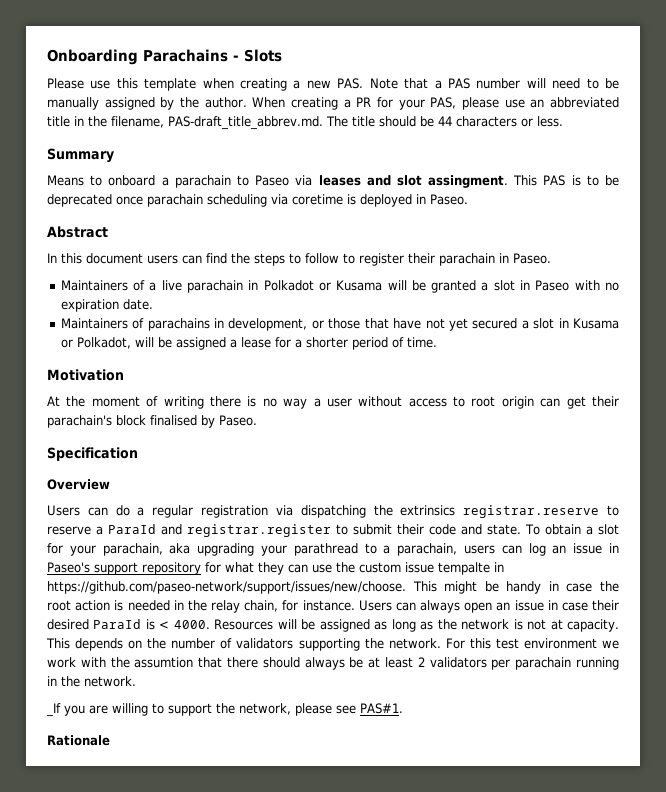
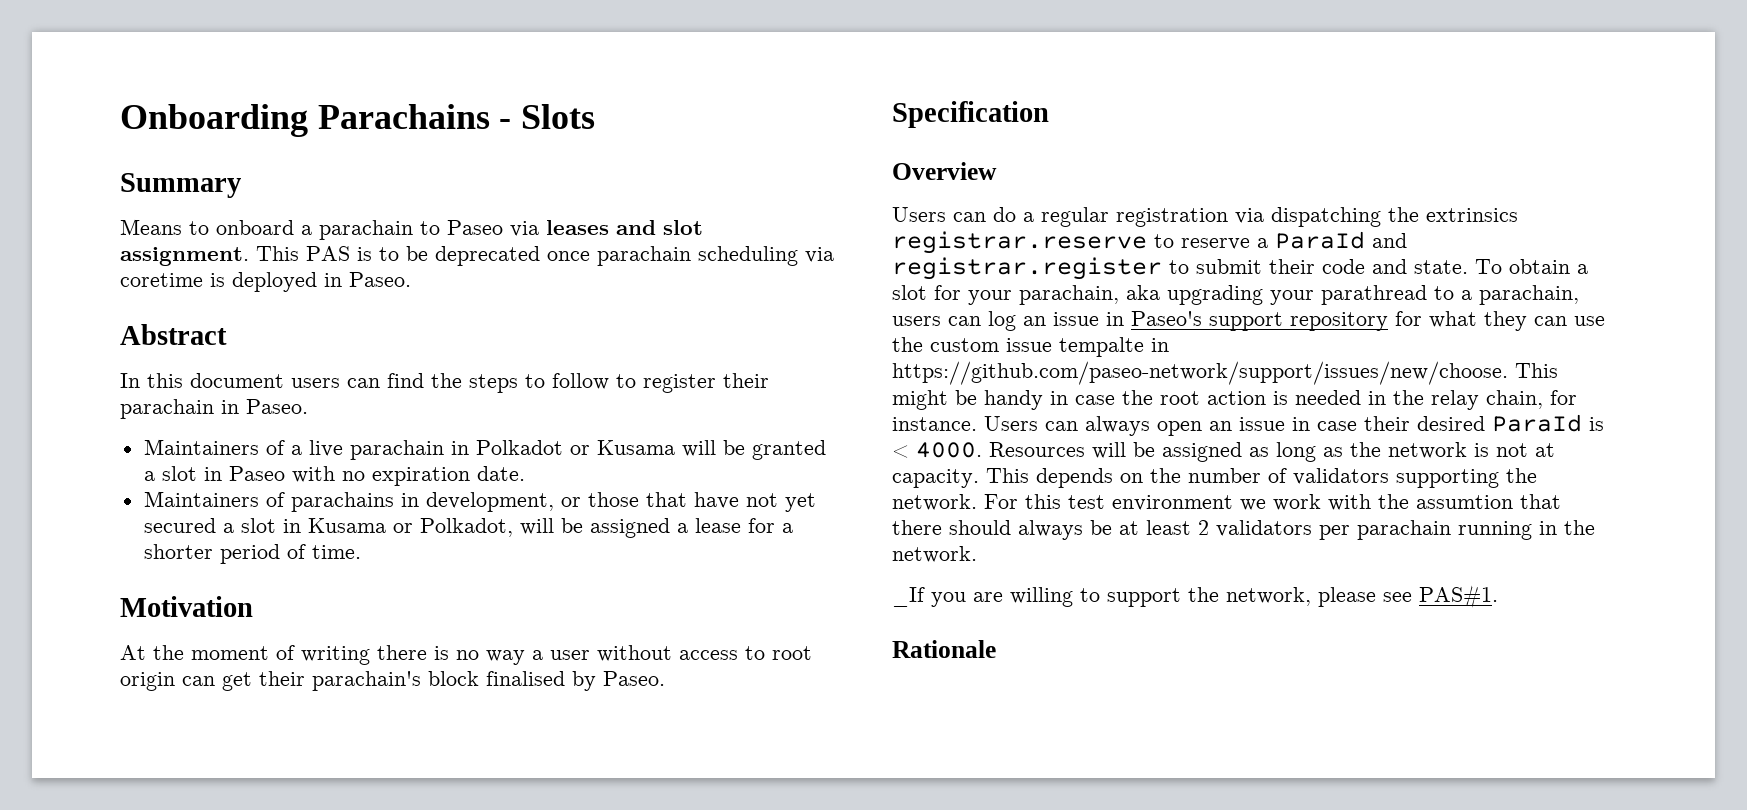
[47,78,620,91] [47,97,619,110] [47,116,563,130] // Please use this template when creating a new PAS. Note that a PAS number will need to be manually assigned by the author. When creating a PR for your PAS, please use an abbreviated title in the filename, PAS-draft_title_abbrev.md. The title should be 44 characters or less. -> (596, 116) none
[428,175,509,188] assingment. -> [120,247,249,266] assignment.

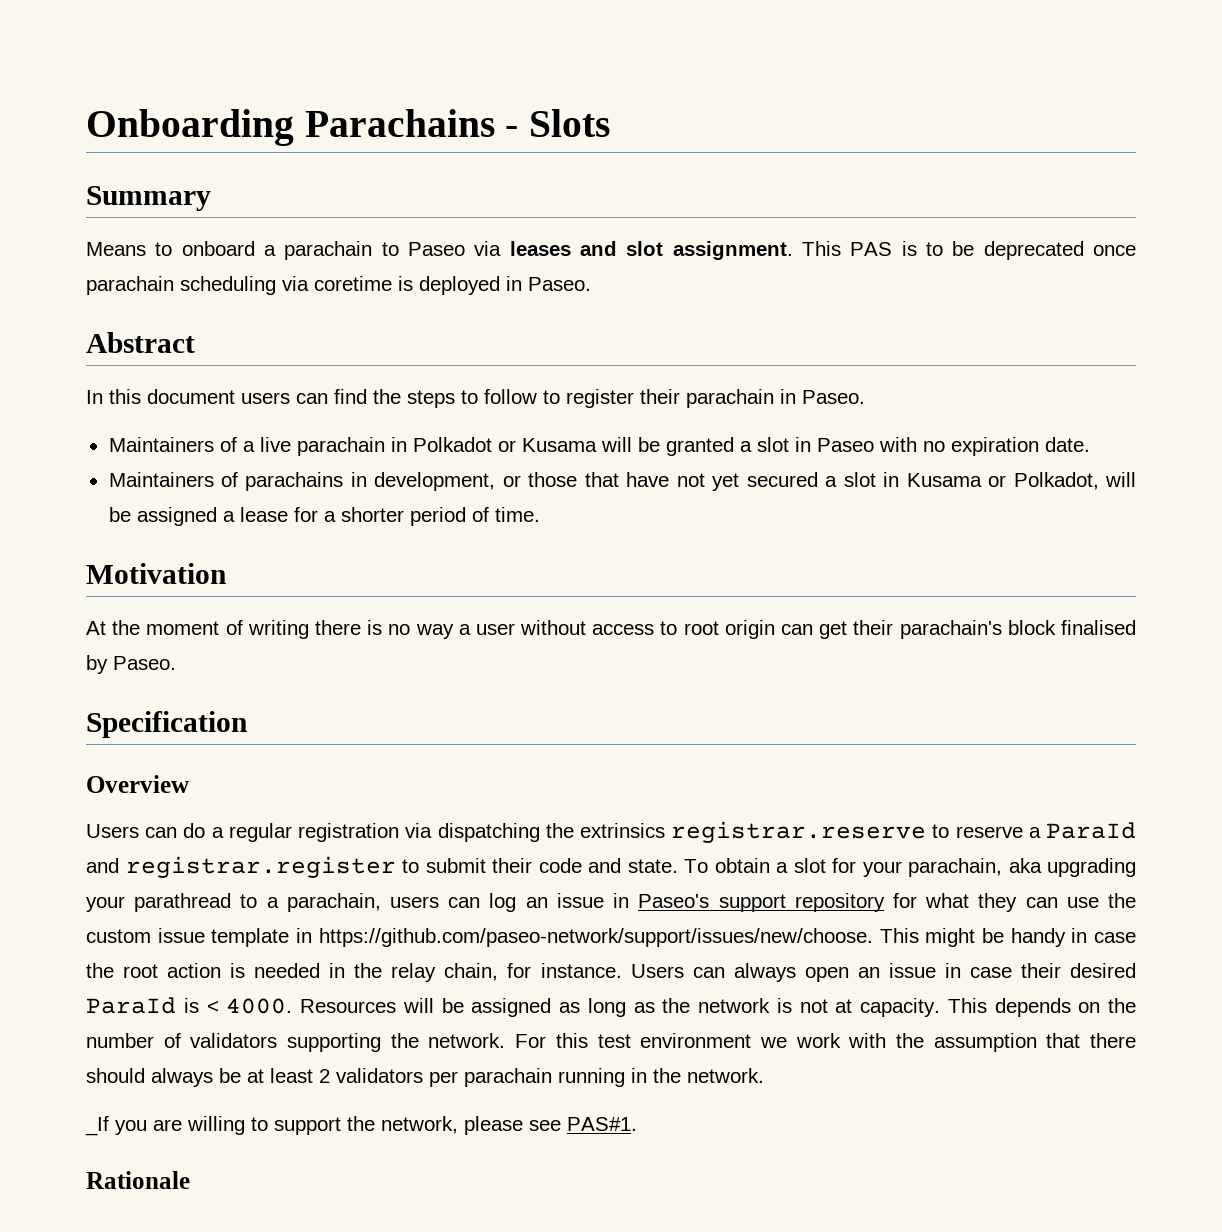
[1059,337,1144,357] tempalte -> [211,928,290,947] template
[1416,495,1513,509] assumtion -> [933,1033,1037,1052] assumption

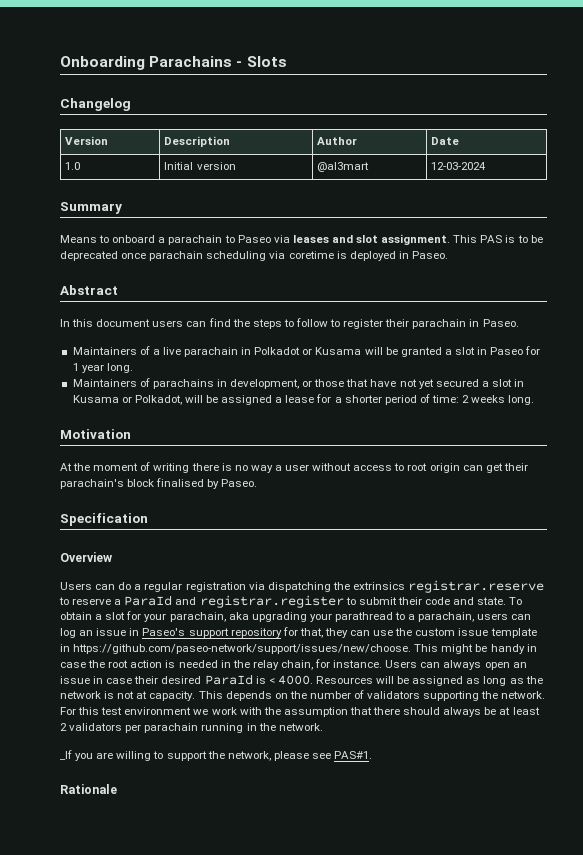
(610, 123) none -> [60,98,131,111] [65,136,109,145] [164,136,231,147] [317,137,358,145] [431,137,460,145] [65,162,81,170] [164,162,236,170] [317,162,370,172] [431,162,487,170] // Changelog // Version | Description | Author | Date // 1.0 | Initial version | @al3mart | 12-03-2024
[878,437,1090,456] with no expiration date. -> [525,346,541,355] [72,363,133,373] for 1 year long.
[494,507,540,522] time. -> [432,395,535,405] time: 2 weeks long.
[925,893,970,908] what -> [299,628,323,638] that,

